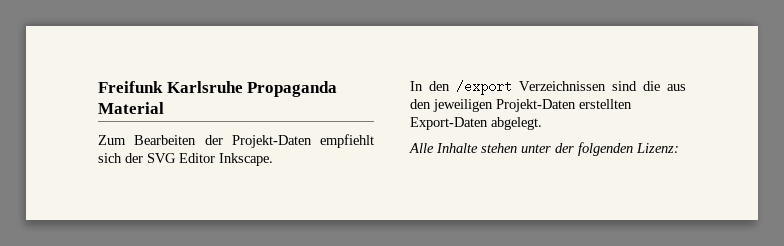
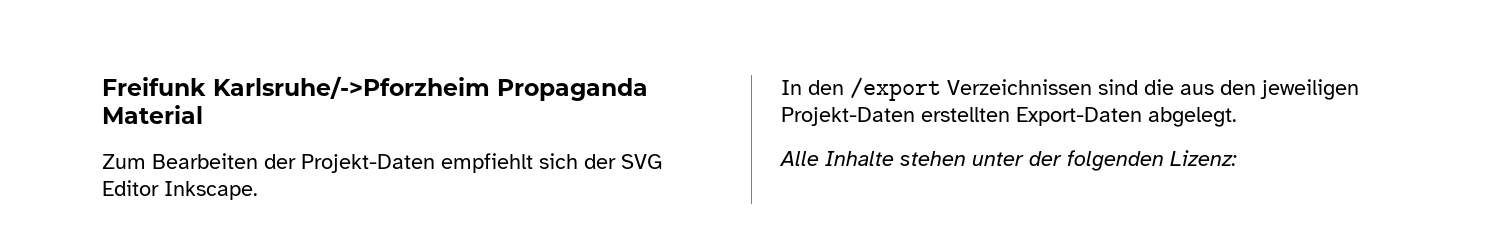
[166,81,243,93] Karlsruhe -> [213,76,490,99] Karlsruhe/->Pforzheim

